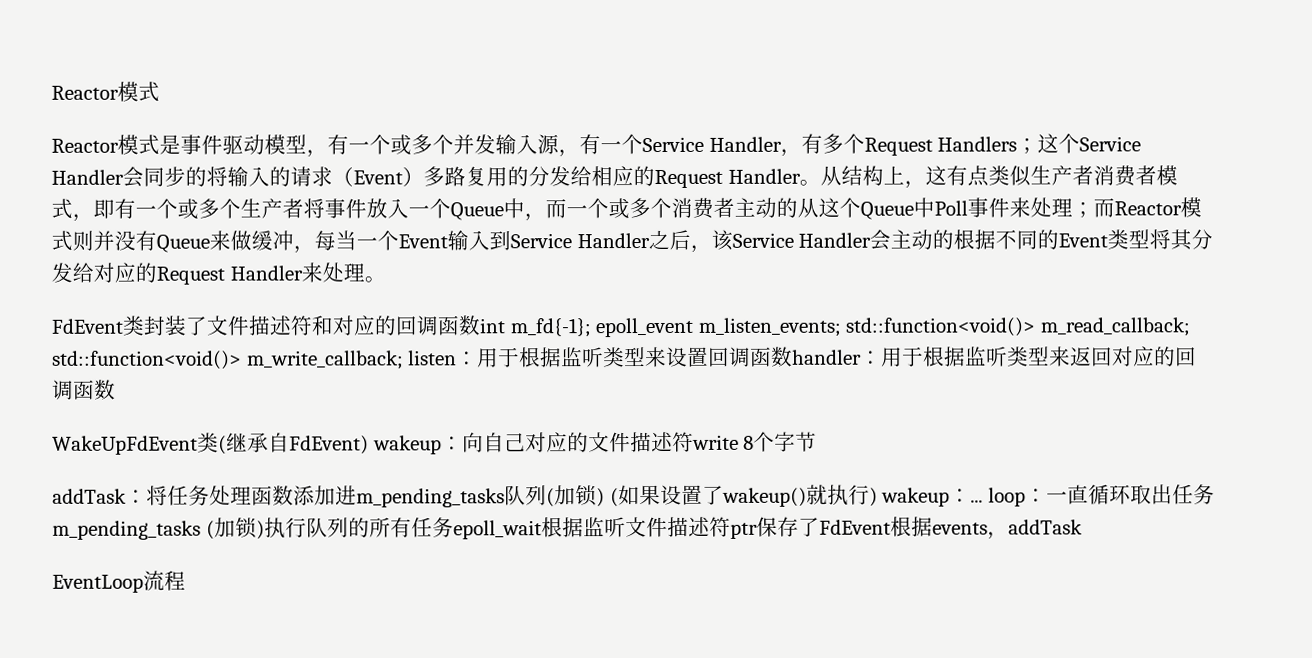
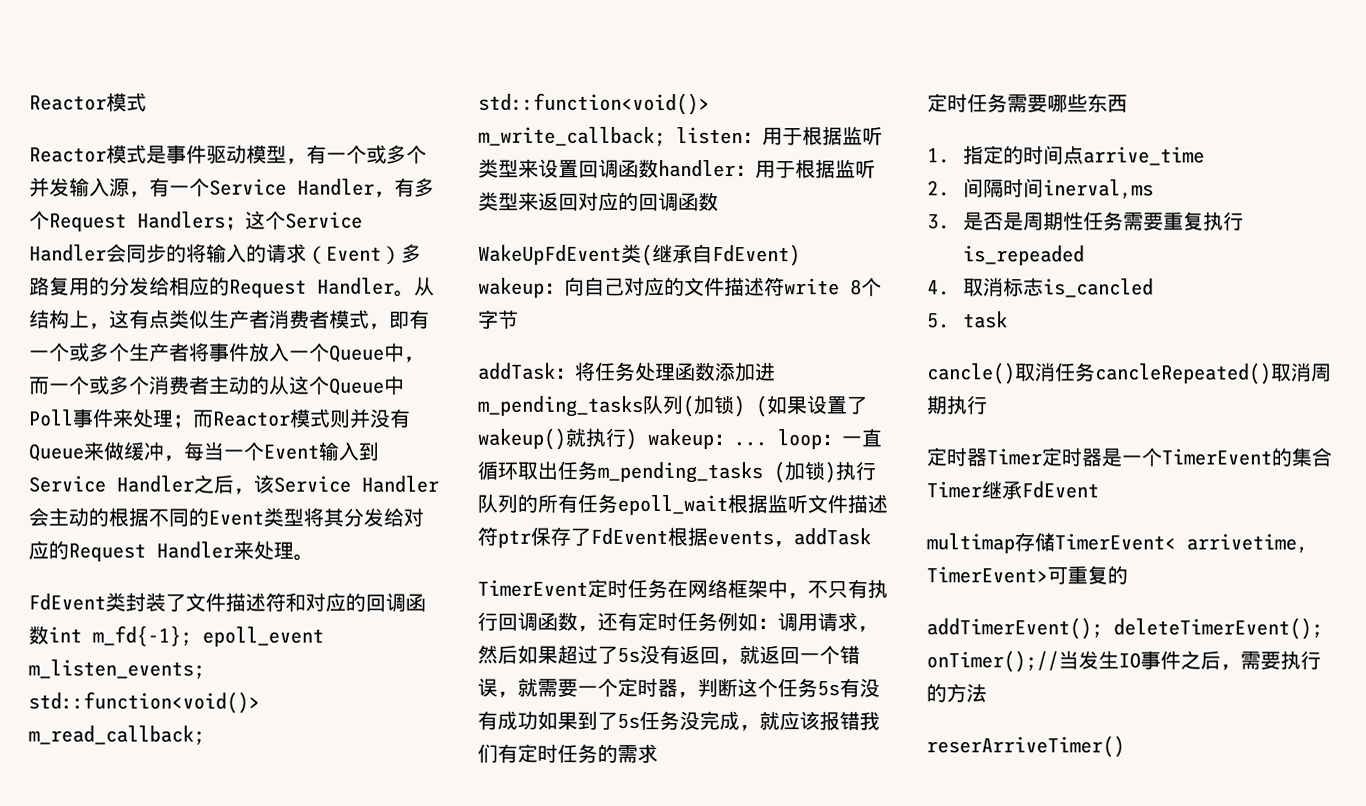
[52,570,186,593] EventLoop流程 -> [477,578,888,600] [477,611,878,633] [477,644,860,666] [477,677,880,699] [477,710,880,732] [477,743,658,763] [927,93,1128,113] [927,145,1205,166] [927,178,1154,200] [927,211,1244,231] [962,245,1085,266] [927,277,1154,298] [927,311,1008,329] [927,362,1332,385] [926,395,988,415] [926,447,1332,467] [926,480,1099,500] [926,532,1308,554] [926,565,1128,585] [926,617,1323,640] [926,650,1321,673] [926,683,987,703] [926,735,1125,758] TimerEvent定时任务在网络框架中，不只有执行回调函数，还有定时任务例如：调用请求，然后如果超过了5s没有返回，就返回一个错误，就需要一个定时器，判断这个任务5s有没有成功如果到了5s任务没完成，就应该报错我们有定时任务的需求 // 定时任务需要哪些东西 // 1.指定的时间点arrive_time // 2.间隔时间inerval,ms // 3.是否是周期性任务需要重复执行is_repeaded // 4.取消标志is_cancled // 5. task // cancle()取消任务cancleRepeated()取消周期执行 // 定时器Timer定时器是一个TimerEvent的集合Timer继承FdEvent // multimap存储TimerEvent< arrivetime, TimerEvent>可重复的 // addTimerEvent(); deleteTimerEvent(); onTimer();//当发生IO事件之后，需要执行的方法 // reserArriveTimer()

